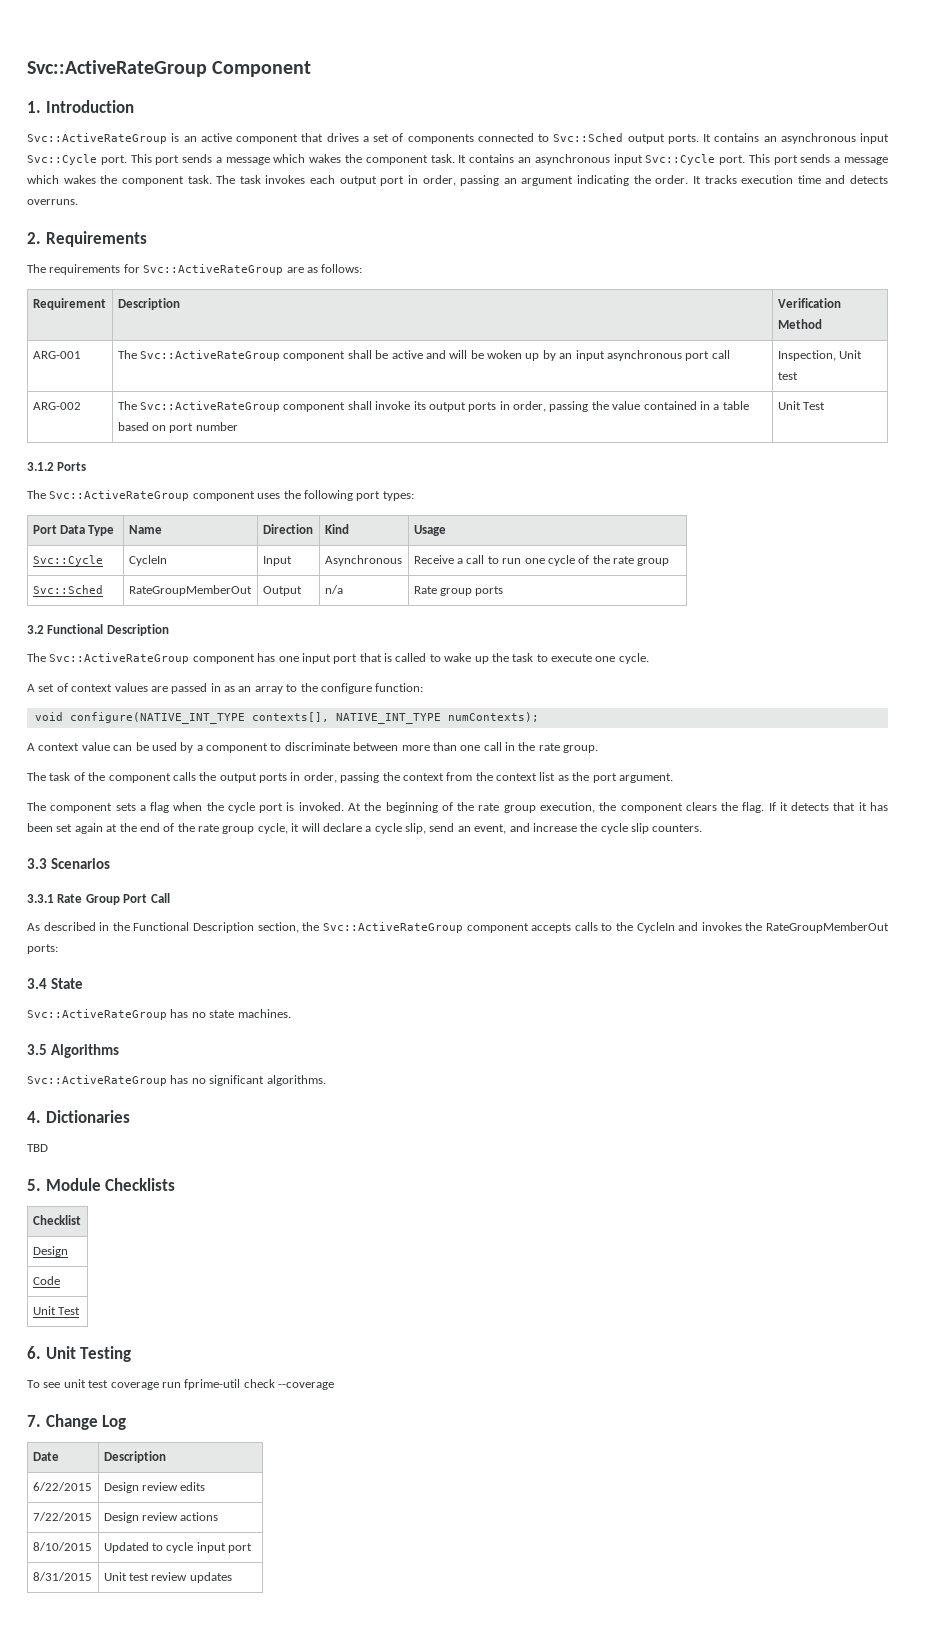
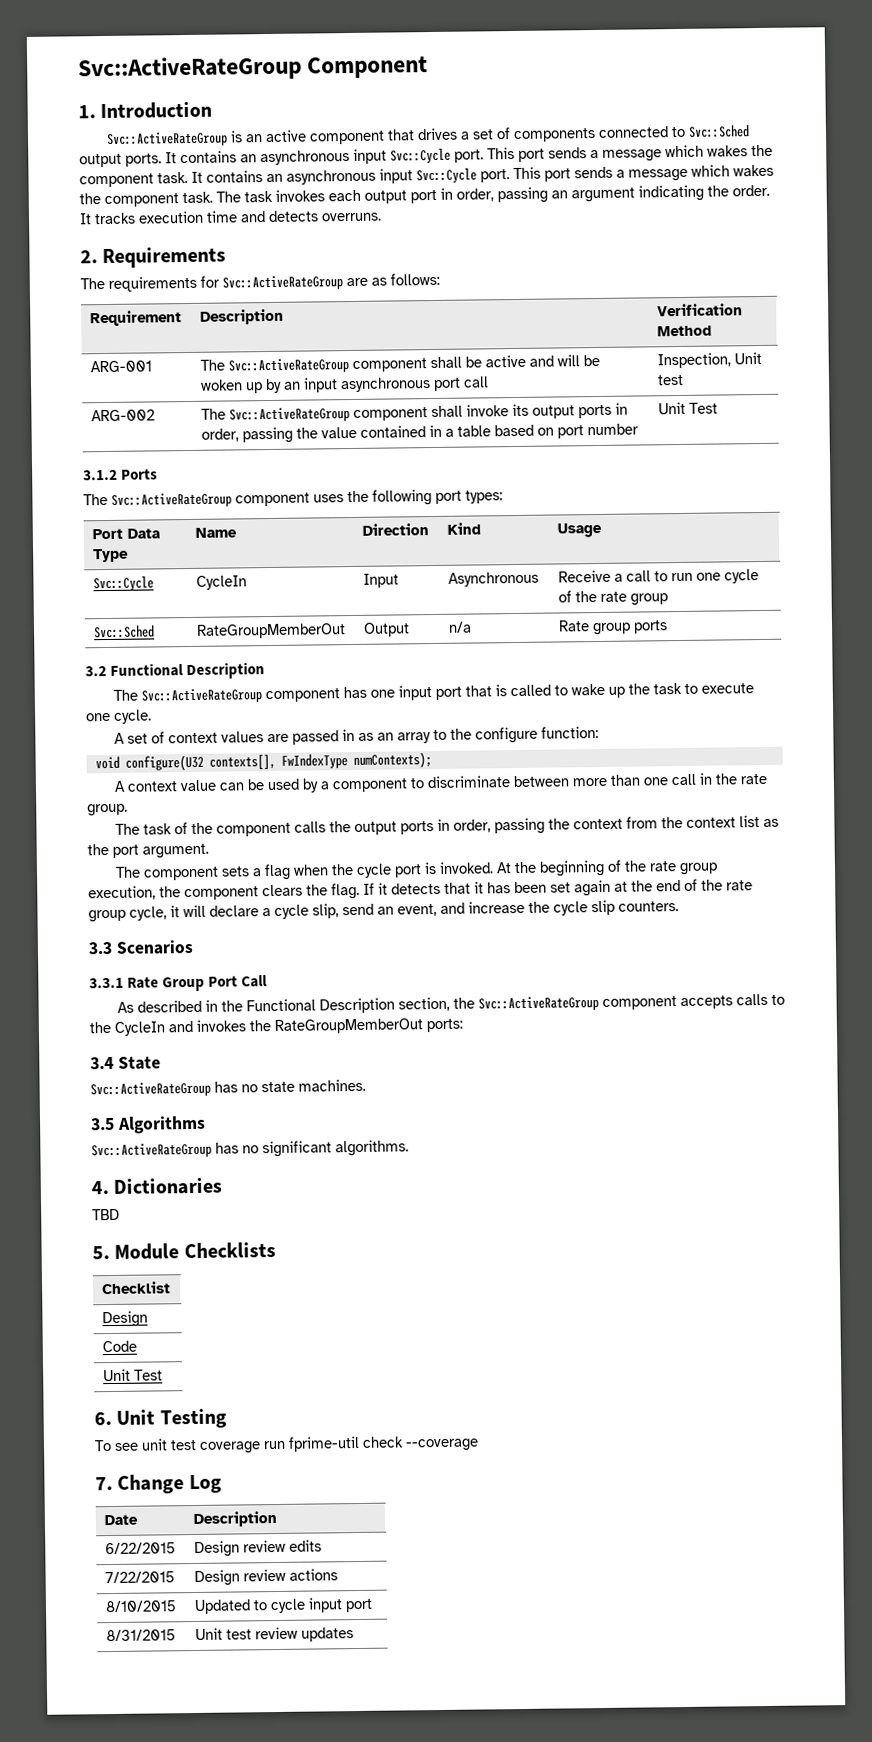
[69,712,441,724] configure(NATIVE_INT_TYPE contexts[], NATIVE_INT_TYPE -> [124,753,348,772] configure(U32 contexts[], FwIndexType

